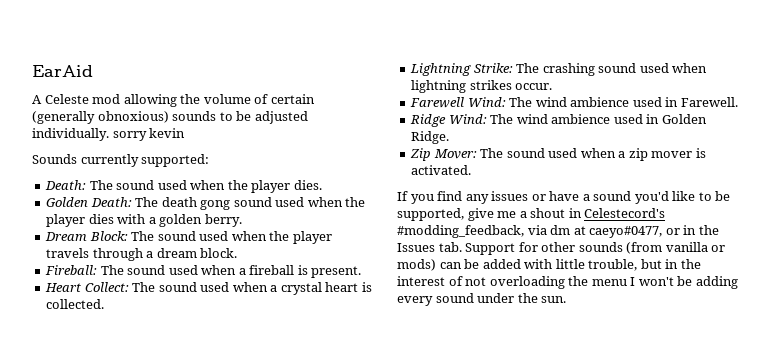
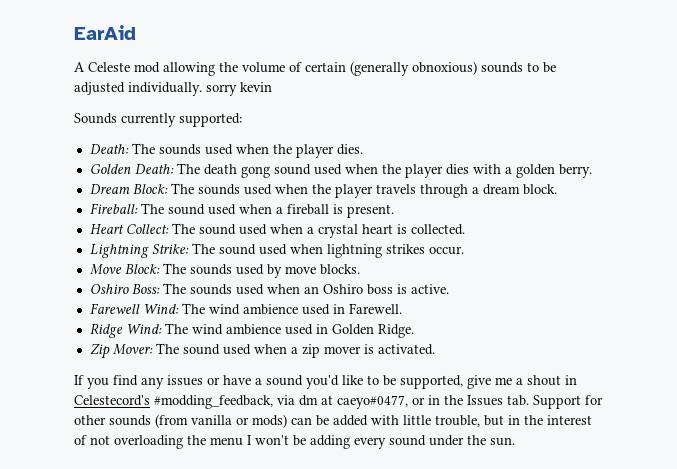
[116,180,155,190] sound -> [158,144,201,155] sounds
[157,231,196,241] sound -> [197,184,240,195] sounds
[542,63,595,76] crashing -> (215, 248) none
(553, 86) none -> [89,263,360,278] [89,283,449,295] // Move Block: The sounds used by move blocks. // Oshiro Boss: The sounds used when an Oshiro boss is active.

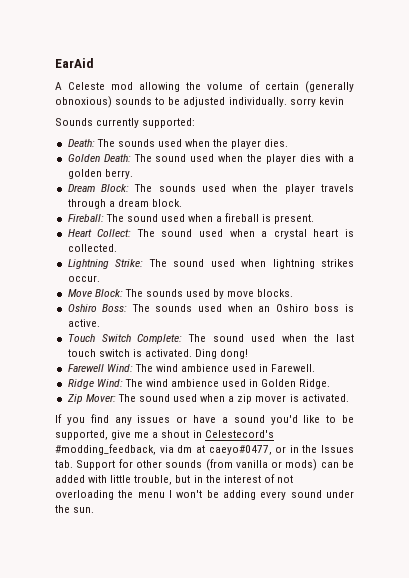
[203,164,270,178] death gong -> (152, 158) none
(449, 289) none -> [67,334,354,344] [67,349,249,359] // Touch Switch Complete: The sound used when the last touch switch is activated. Ding dong!

